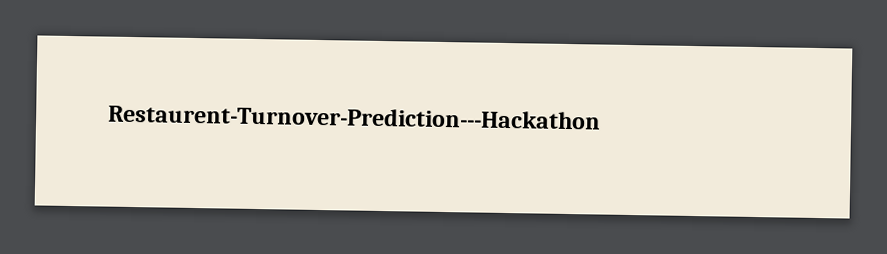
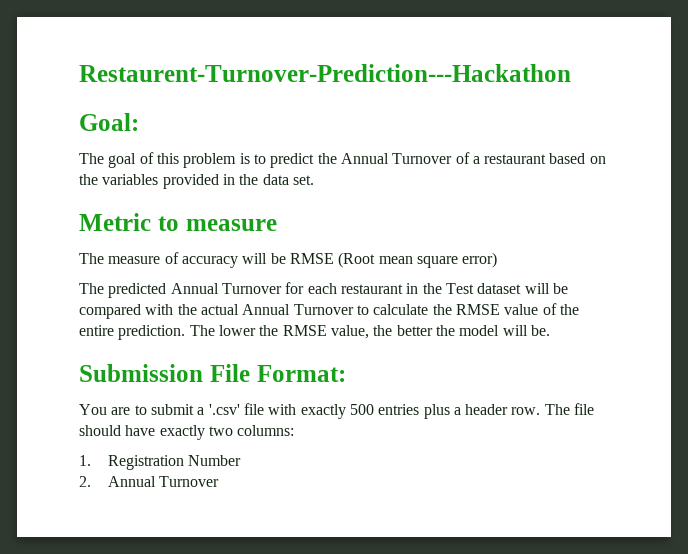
(601, 117) none -> [79,113,139,131] [79,152,606,168] [79,174,314,189] [79,213,277,231] [79,252,498,268] [79,282,568,298] [79,303,579,319] [79,325,550,340] [79,364,346,382] [79,403,595,419] [79,425,295,440] [79,455,242,470] [79,476,220,487] // Goal: // The goal of this problem is to predict the Annual Turnover of a restaurant based on the variables provided in the data set. // Metric to measure // The measure of accuracy will be RMSE (Root mean square error) // The predicted Annual Turnover for each restaurant in the Test dataset will be compared with the actual Annual Turnover to calculate the RMSE value of the entire prediction. The lower the RMSE value, the better the model will be. // Submission File Format: // You are to submit a '.csv' file with exactly 500 entries plus a header row. The file should have exactly two columns: // 1. Registration Number // 2. Annual Turnover

